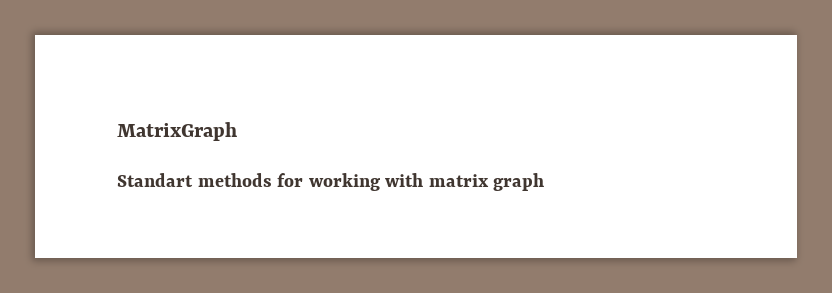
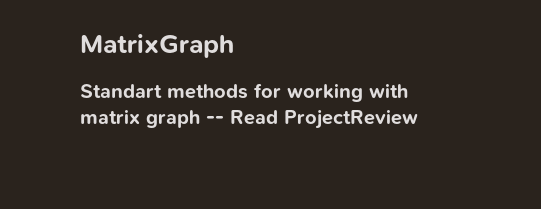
(545, 182) none -> [206,109,418,129] -- Read ProjectReview

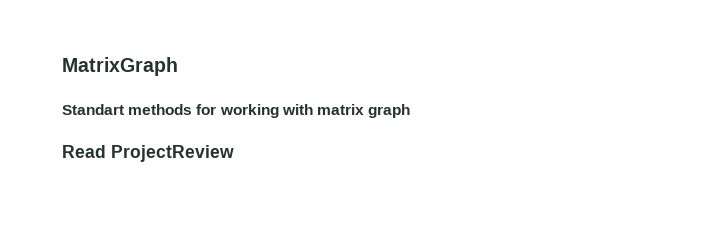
[206,116,224,124] -- -> (411, 111) //

